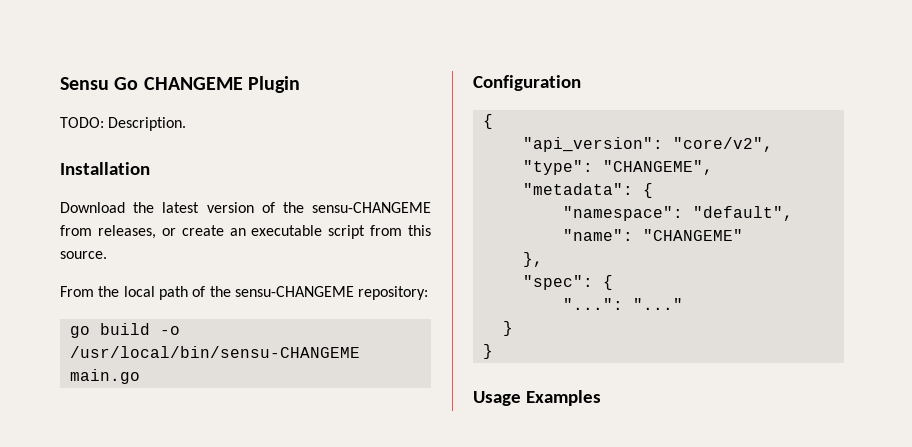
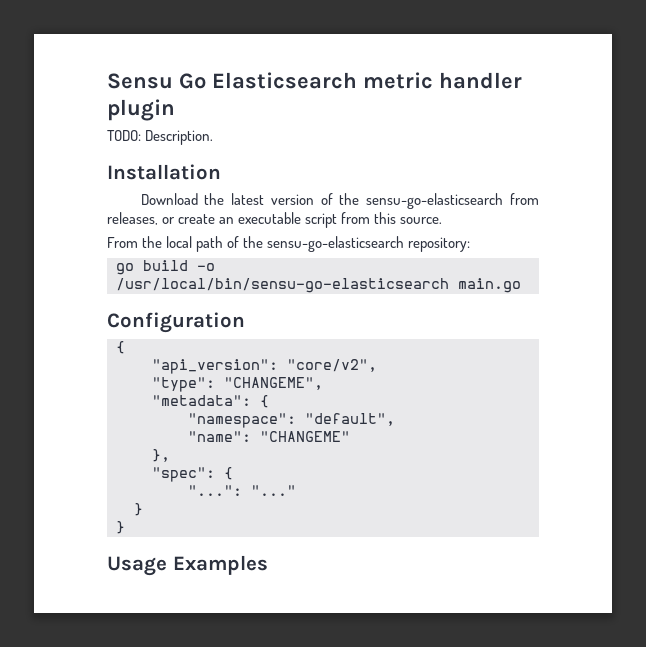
[143,76,301,93] CHANGEME Plugin -> [212,72,522,89] [107,99,175,121] Elasticsearch metric handler plugin
[311,202,431,213] sensu-CHANGEME -> [366,193,504,209] sensu-go-elasticsearch
[234,286,354,297] sensu-CHANGEME -> [267,236,405,252] sensu-go-elasticsearch
[69,346,360,358] /usr/local/bin/sensu-CHANGEME -> [116,278,449,293] /usr/local/bin/sensu-go-elasticsearch

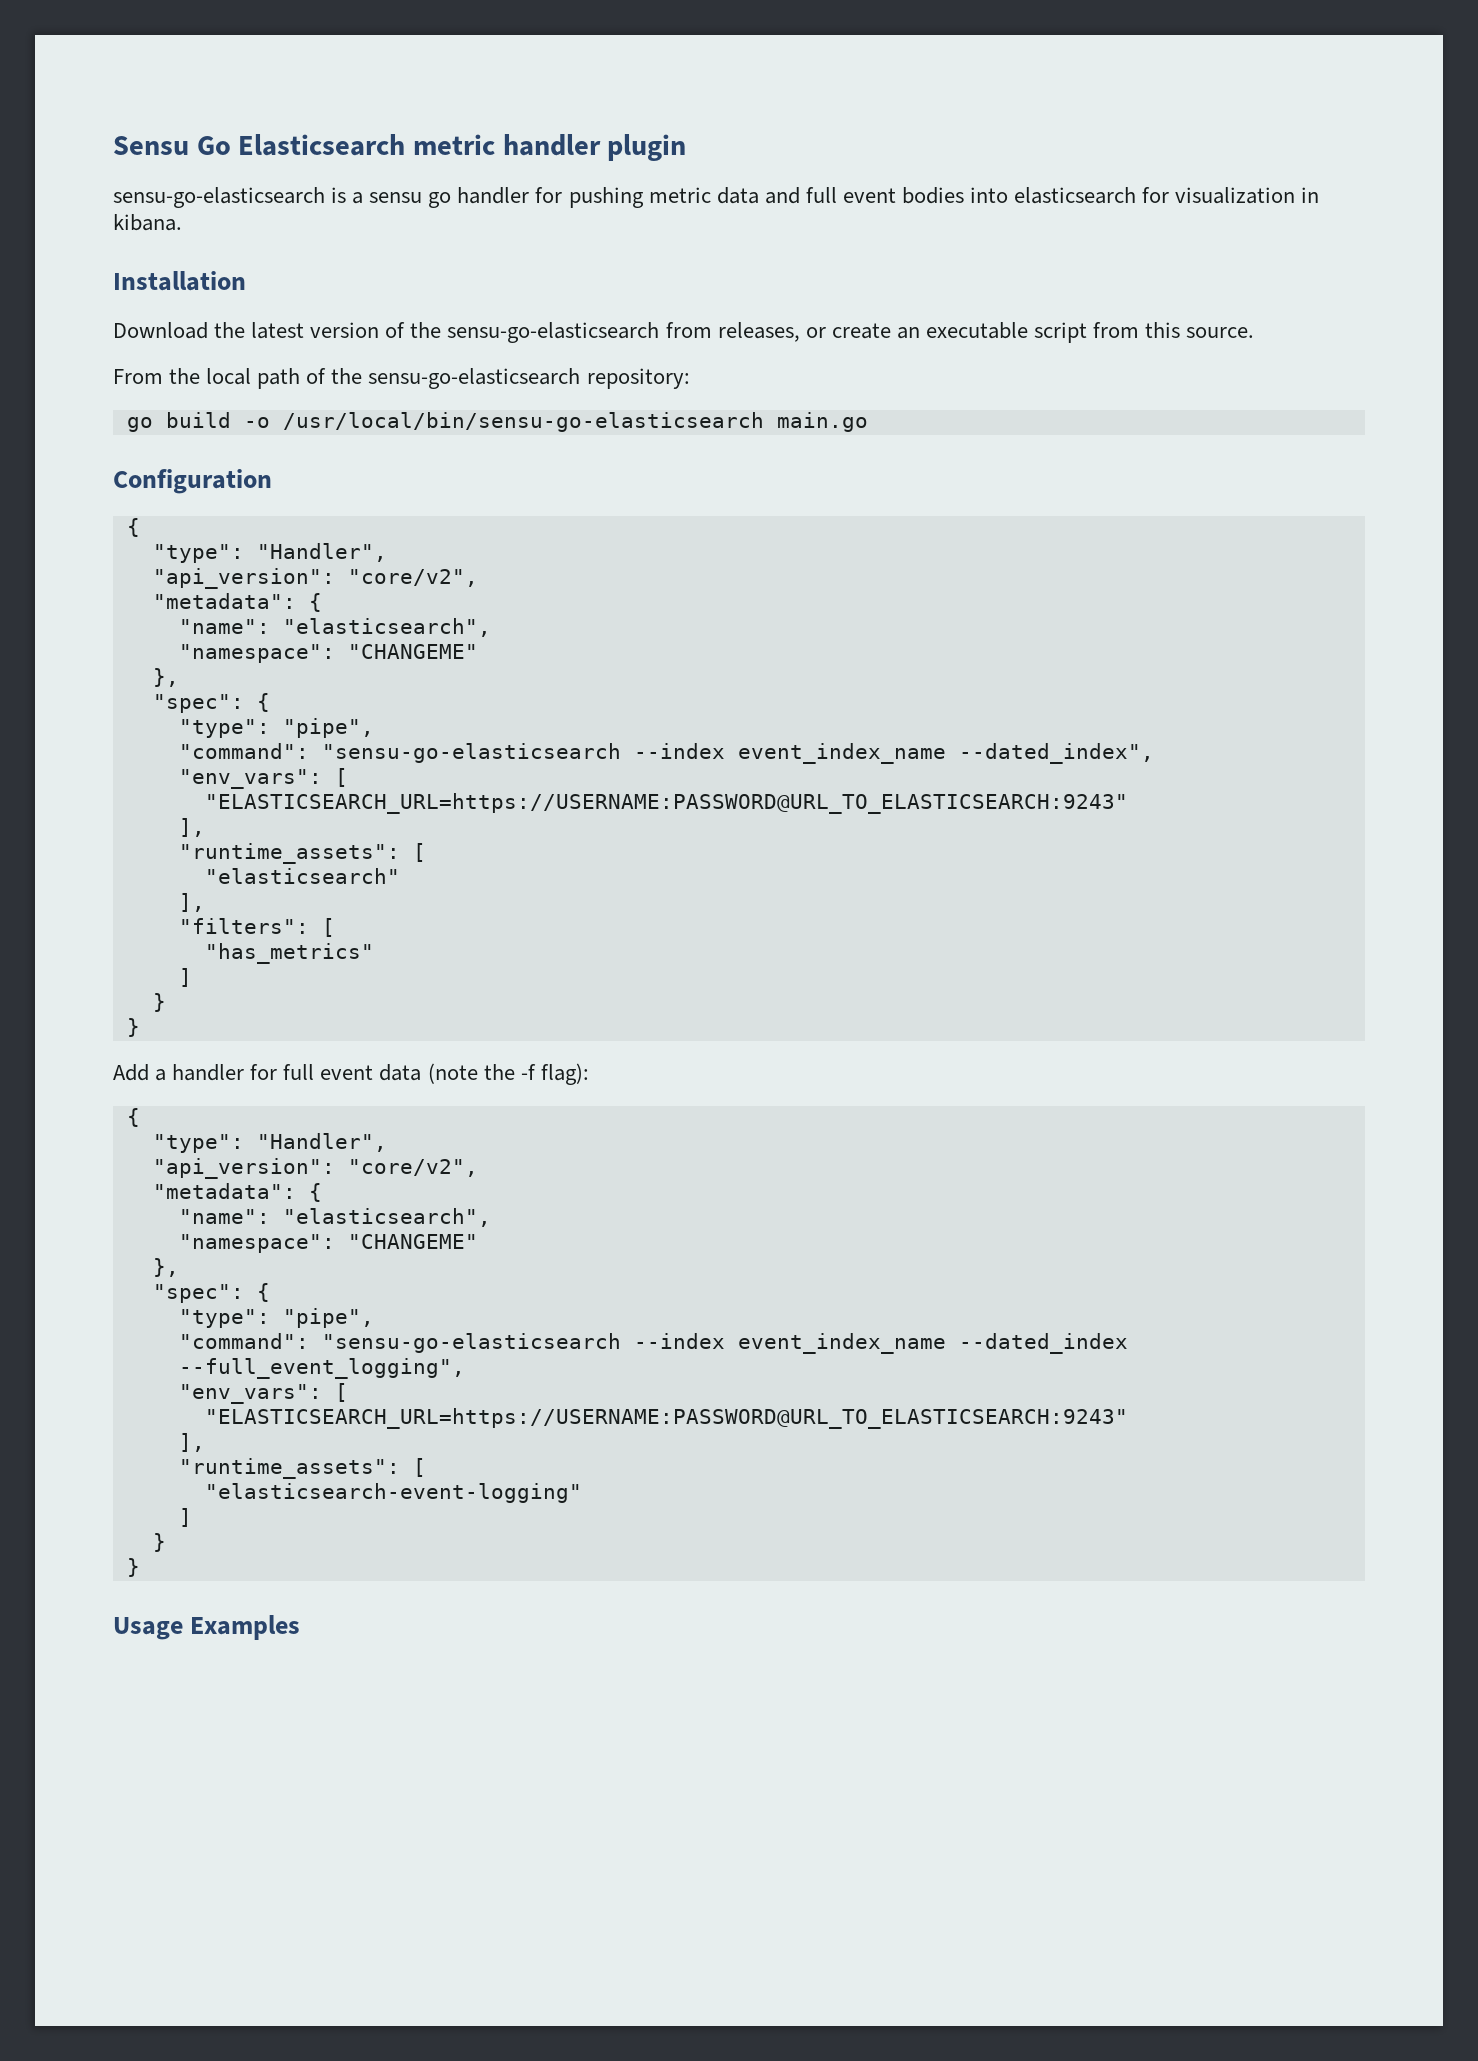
[107,130,214,145] TODO: Description. -> [113,187,1320,208] [113,214,182,231] sensu-go-elasticsearch is a sensu go handler for pushing metric data and full event bodies into elasticsearch for visualization in kibana.
[152,359,377,374] [152,377,323,392] [152,395,269,408] [188,413,395,428] [188,431,350,442] [152,449,170,462] [152,467,233,482] [188,485,296,496] // "api_version": "core/v2", // "type": "CHANGEME", // "metadata": { // "namespace": "default", // "name": "CHANGEME" // }, // "spec": { // "...": "..." -> [152,543,387,563] [152,568,478,589] [152,593,322,612] [178,618,491,637] [178,644,478,663] [152,668,179,687] [152,693,270,713] [178,718,374,738] [178,743,1154,764] [178,768,348,789] [204,793,1128,814] [178,818,205,837] [178,843,426,864] [204,868,400,884] [178,893,205,912] [178,918,335,937] [204,943,374,964] [178,968,192,987] [152,993,166,1012] [126,1018,140,1037] [113,1063,589,1085] [126,1108,140,1127] [152,1133,387,1153] [152,1158,478,1179] [152,1183,322,1202] [178,1208,491,1227] [178,1234,478,1253] [152,1258,179,1277] [152,1283,270,1303] [178,1308,374,1328] [178,1333,1128,1354] [178,1358,465,1379] [178,1383,348,1404] [204,1408,1128,1429] [178,1433,205,1452] [178,1458,426,1479] [204,1483,582,1503] [178,1508,192,1527] // "type": "Handler", // "api_version": "core/v2", // "metadata": { // "name": "elasticsearch", // "namespace": "CHANGEME" // }, // "spec": { // "type": "pipe", // "command": "sensu-go-elasticsearch --index event_index_name --dated_index", // "env_vars": [ // "ELASTICSEARCH_URL=https://USERNAME:PASSWORD@URL_TO_ELASTICSEARCH:9243" // ], // "runtime_assets": [ // "elasticsearch" // ], // "filters": [ // "has_metrics" // ] // } // } // Add a handler for full event data (note the -f flag): // { // "type": "Handler", // "api_version": "core/v2", // "metadata": { // "name": "elasticsearch", // "namespace": "CHANGEME" // }, // "spec": { // "type": "pipe", // "command": "sensu-go-elasticsearch --index event_index_name --dated_index --full_event_logging", // "env_vars": [ // "ELASTICSEARCH_URL=https://USERNAME:PASSWORD@URL_TO_ELASTICSEARCH:9243" // ], // "runtime_assets": [ // "elasticsearch-event-logging" // ]

